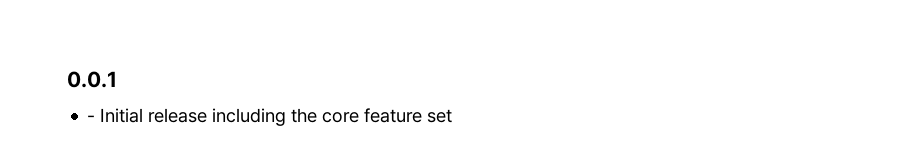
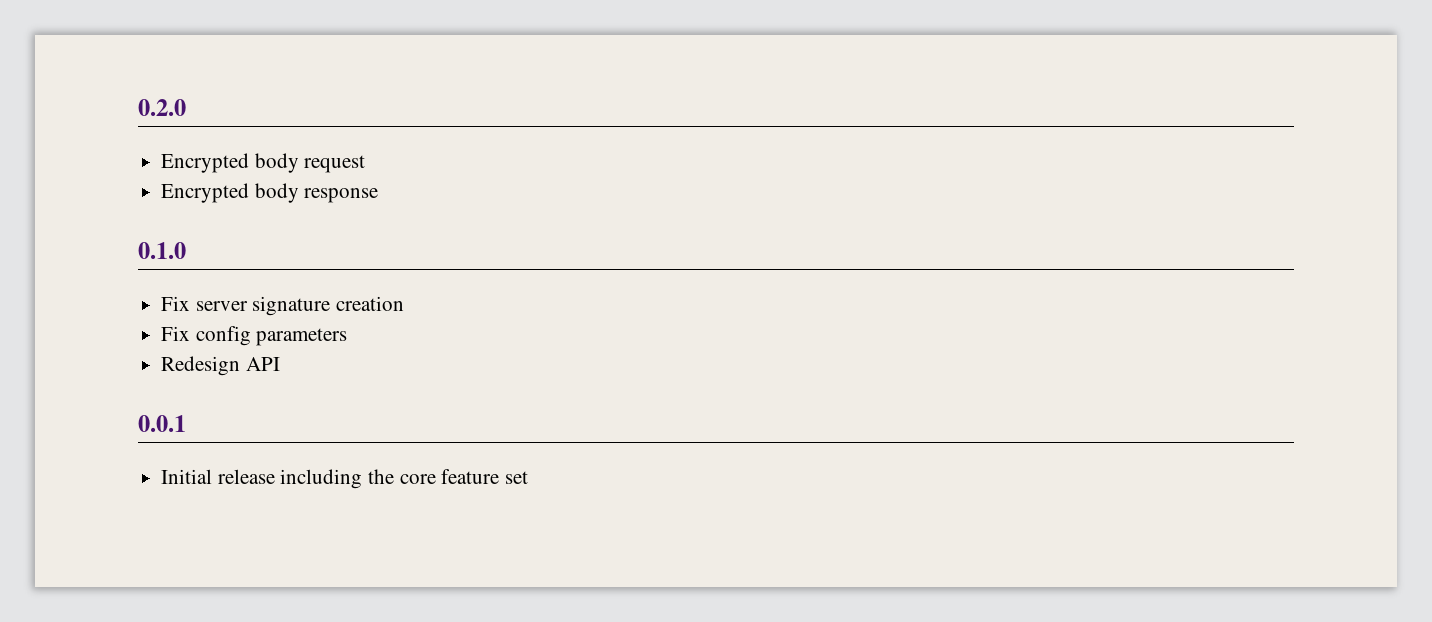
(67, 79) none -> [138,99,186,116] [161,153,366,173] [161,183,379,203] [138,242,186,259] [161,296,405,316] [161,326,348,346] [161,356,280,376] 0.2.0 // Encrypted body request // Encrypted body response // 0.1.0 // Fix server signature creation // Fix config parameters // Redesign API //
[87,115,96,122] - -> (186, 423) none

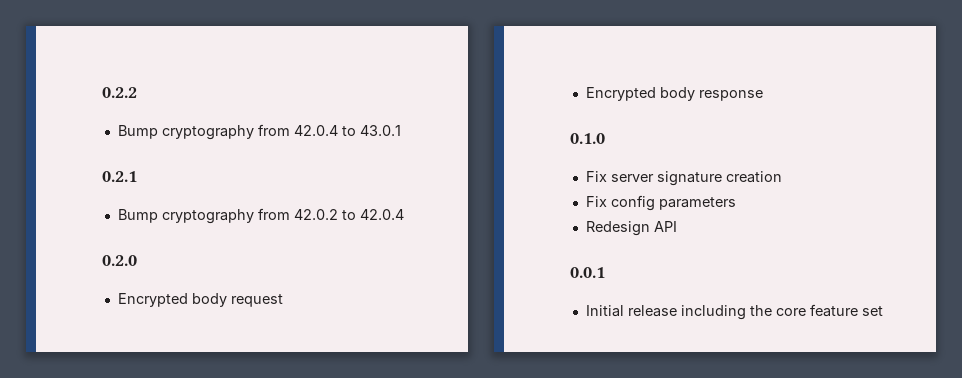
(138, 107) none -> [102,87,137,98] [117,124,401,140] [102,171,137,182] [117,208,404,224] 0.2.2 // Bump cryptography from 42.0.4 to 43.0.1 // 0.2.1 // Bump cryptography from 42.0.2 to 42.0.4 //

